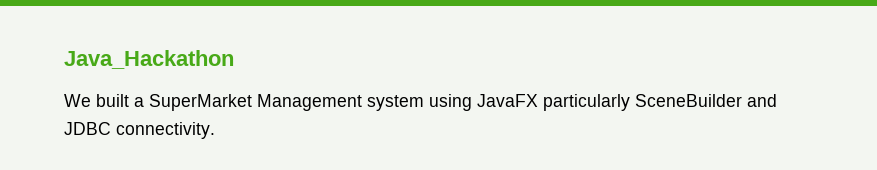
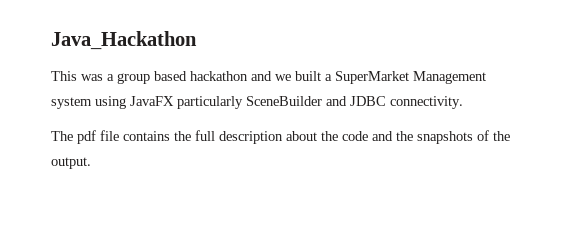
[64,94,91,107] We -> [51,71,291,84] This was a group based hackathon and we
(215, 130) none -> [51,130,510,144] [51,157,91,169] // The pdf file contains the full description about the code and the snapshots of the output.

